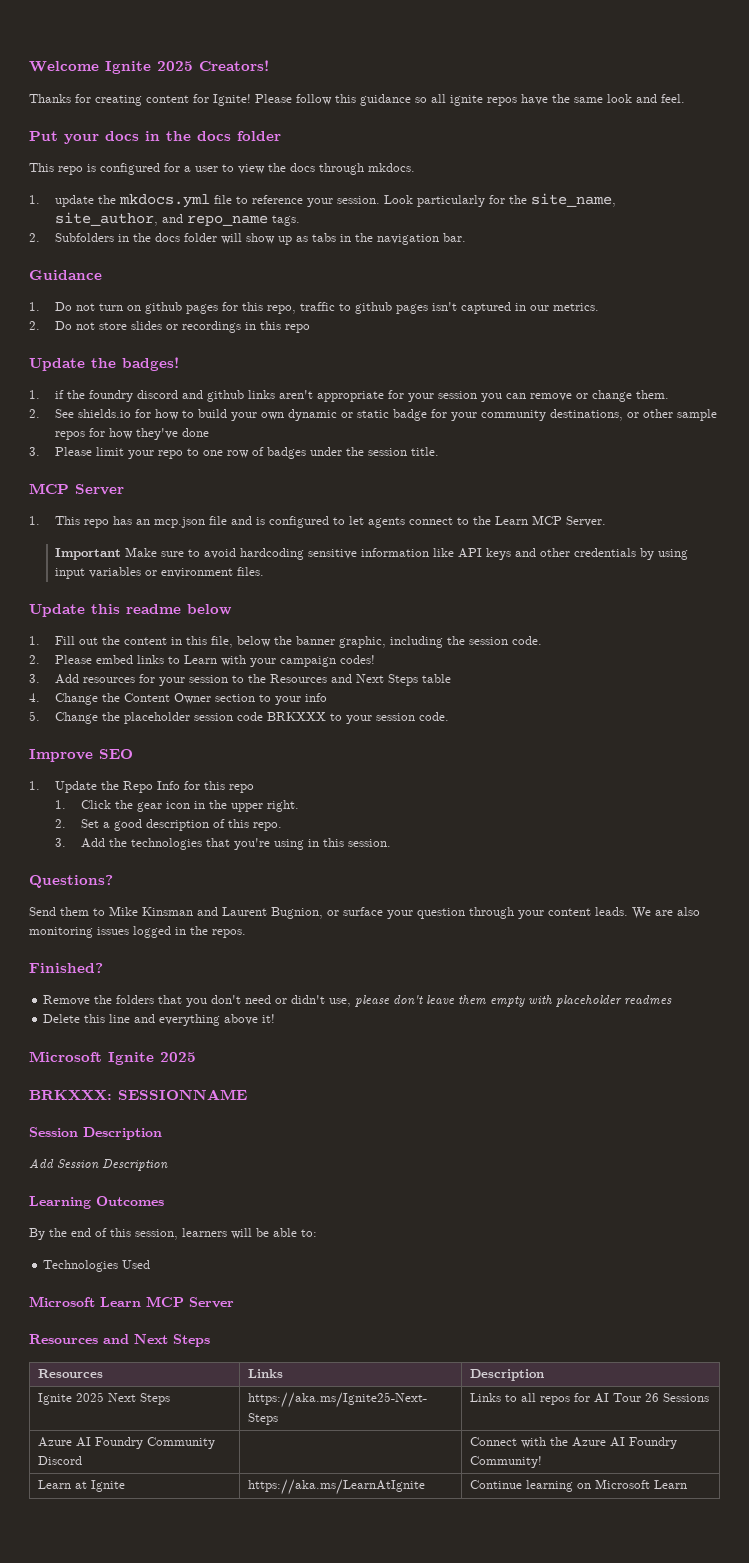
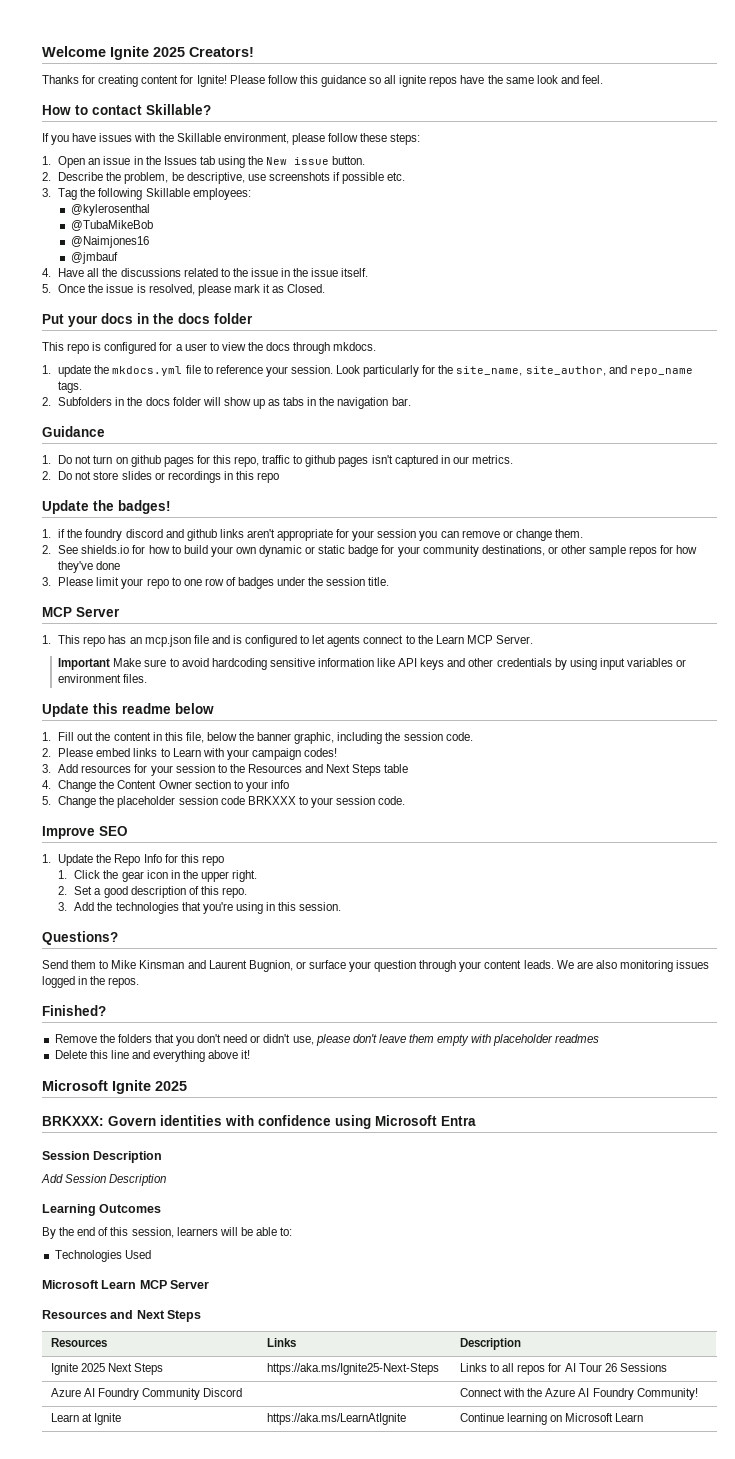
(685, 98) none -> [42,104,211,115] [42,133,421,145] [42,156,366,168] [42,172,406,184] [42,188,251,200] [70,204,150,216] [70,220,153,231] [70,236,149,248] [70,252,118,264] [42,268,369,277] [42,284,326,296] // How to contact Skillable? // If you have issues with the Skillable environment, please follow these steps: // 1. Open an issue in the Issues tab using the New issue button. // 2. Describe the problem, be descriptive, use screenshots if possible etc. // 3. Tag the following Skillable employees: // @kylerosenthal // @TubaMikeBob // @Naimjones16 // @jmbauf // 4. Have all the discussions related to the issue in the issue itself. // 5. Once the issue is resolved, please mark it as Closed.
[118,1089,247,1100] SESSIONNAME -> [108,1115,476,1129] Govern identities with confidence using Microsoft Entra

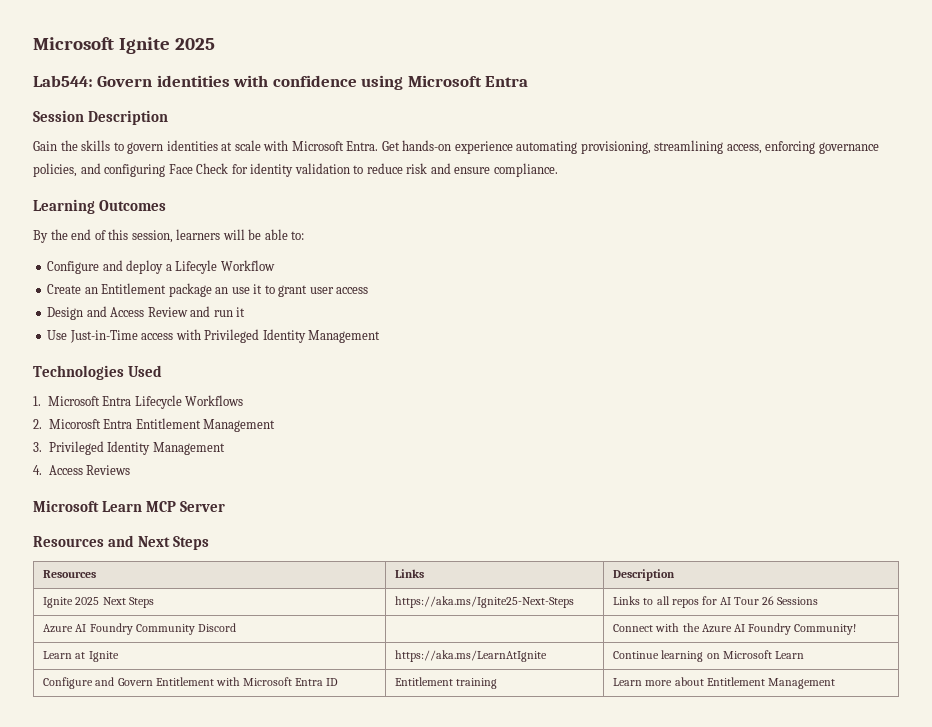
[42,46,254,60] [42,75,603,87] [42,104,211,115] [42,133,421,145] [42,156,366,168] [42,172,406,184] [42,188,251,200] [70,204,150,216] [70,220,153,231] [70,236,149,248] [70,252,118,264] [42,268,369,277] [42,284,326,296] [42,313,253,327] [42,342,377,354] [42,365,693,377] [58,381,83,393] [42,397,411,409] [42,426,105,437] [42,455,513,467] [42,471,280,483] [42,500,171,514] [42,529,583,541] [42,545,698,557] [58,561,121,573] [42,577,390,589] [42,607,120,617] [42,635,533,647] [58,658,687,670] [58,674,148,683] [42,703,214,717] [42,732,473,744] [42,748,338,760] [42,764,409,776] [42,780,289,792] [42,796,406,808] [42,826,128,839] [42,854,224,866] [58,870,258,882] [58,886,247,898] [58,902,342,914] [42,931,118,945] [42,960,710,972] [42,976,140,988] [42,1005,106,1016] [54,1034,600,1046] [54,1050,251,1062] Welcome Ignite 2025 Creators! // Thanks for creating content for Ignite! Please follow this guidance so all ignite repos have the same look and feel. // How to contact Skillable? // If you have issues with the Skillable environment, please follow these steps: // 1. Open an issue in the Issues tab using the New issue button. // 2. Describe the problem, be descriptive, use screenshots if possible etc. // 3. Tag the following Skillable employees: // @kylerosenthal // @TubaMikeBob // @Naimjones16 // @jmbauf // 4. Have all the discussions related to the issue in the issue itself. // 5. Once the issue is resolved, please mark it as Closed. // Put your docs in the docs folder // This repo is configured for a user to view the docs through mkdocs. // 1. update the mkdocs.yml file to reference your session. Look particularly for the site_name, site_author, and repo_name tags. // 2. Subfolders in the docs folder will show up as tabs in the navigation bar. // Guidance // 1. Do not turn on github pages for this repo, traffic to github pages isn't captured in our metrics. // 2. Do not store slides or recordings in this repo // Update the badges! // 1. if the foundry discord and github links aren't appropriate for your session you can remove or change them. // 2. See shields.io for how to build your own dynamic or static badge for your community destinations, or other sample repos for how they've done // 3. Please limit your repo to one row of badges under the session title. // MCP Server // 1. This repo has an mcp.json file and is configured to let agents connect to the Learn MCP Server. // Important Make sure to avoid hardcoding sensitive information like API keys and other credentials by using input variables or environment files. // Update this readme below // 1. Fill out the content in this file, below the banner graphic, including the session code. // 2. Please embed links to Learn with your campaign codes! // 3. Add resources for your session to the Resources and Next Steps table // 4. Change the Content Owner section to your info // 5. Change the placeholder session code BRKXXX to your session code. // Improve SEO // 1. Update the Repo Info for this repo // 1. Click the gear icon in the upper right. // 2. Set a good description of this repo. // 3. Add the technologies that you're using in this session. // Questions? // Send them to Mike Kinsman and Laurent Bugnion, or surface your question through your content leads. We are also monitoring issues logged in the repos. // Finished? // Remove the folders that you don't need or didn't use, please don't leave them empty with placeholder readmes // Delete this line and everything above it! // -> (33, 43) none
[42,1116,104,1126] BRKXXX: -> [33,75,93,87] Lab544:
[41,1174,167,1186] Add Session Description -> [33,140,879,154] [33,163,558,177] Gain the skills to govern identities at scale with Microsoft Entra. Get hands-on experience automating provisioning, streamlining access, enforcing governance policies, and configuring Face Check for identity validation to reduce risk and ensure compliance.
[54,1250,151,1262] Technologies Used -> [47,260,275,274] [47,283,369,297] [47,306,246,320] [47,329,381,343] [33,365,162,380] [33,395,244,409] [33,418,276,432] [33,441,225,455] [33,465,131,475] Configure and deploy a Lifecyle Workflow // Create an Entitlement package an use it to grant user access // Design and Access Review and run it // Use Just-in-Time access with Privileged Identity Management // Technologies Used // 1. Microsoft Entra Lifecycle Workflows // 2. Micorosft Entra Entitlement Management // 3. Privileged Identity Management // 4. Access Reviews
(644, 1417) none -> [43,677,339,689] [395,677,498,689] [613,677,835,689] // Configure and Govern Entitlement with Microsoft Entra ID | Entitlement training | Learn more about Entitlement Management

